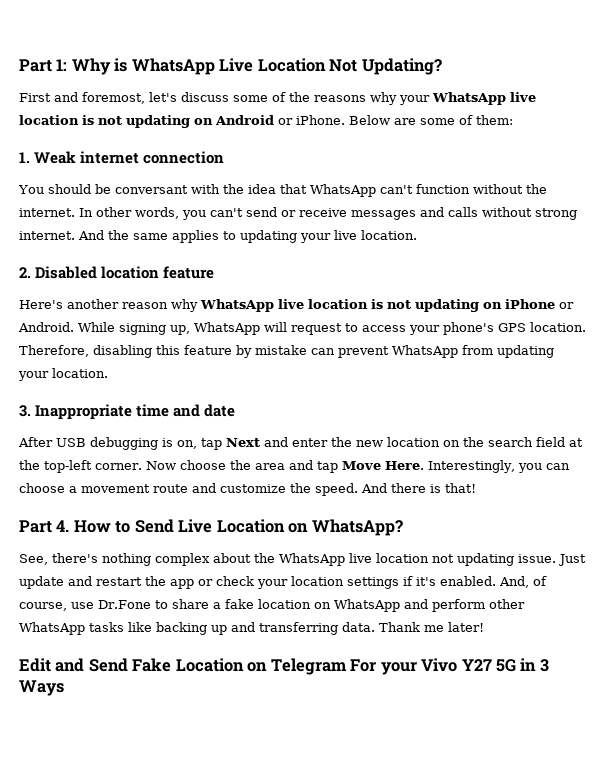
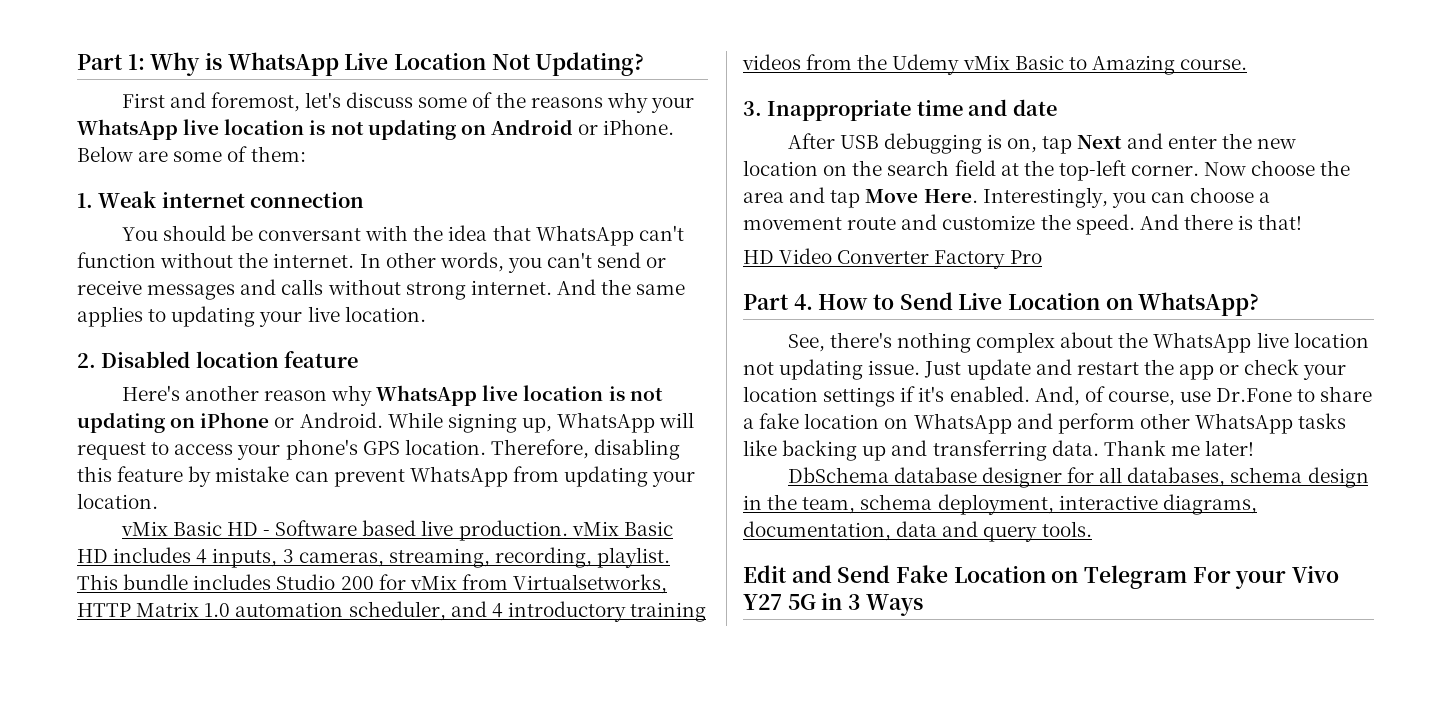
(108, 373) none -> [120,520,673,541] [77,547,671,568] [77,574,668,594] [77,601,707,622] [742,54,1248,75] // vMix Basic HD - Software based live production. vMix Basic HD includes 4 inputs, 3 cameras, streaming, recording, playlist. This bundle includes Studio 200 for vMix from Virtualsetworks, HTTP Matrix 1.0 automation scheduler, and 4 introductory training videos from the Udemy vMix Basic to Amazing course.
(476, 488) none -> [743,248,1042,269] // HD Video Converter Factory Pro
(484, 627) none -> [787,467,1369,488] [743,494,1257,515] [743,521,1092,542] // DbSchema database designer for all databases, schema design in the team, schema deployment, interactive diagrams, documentation, data and query tools.

